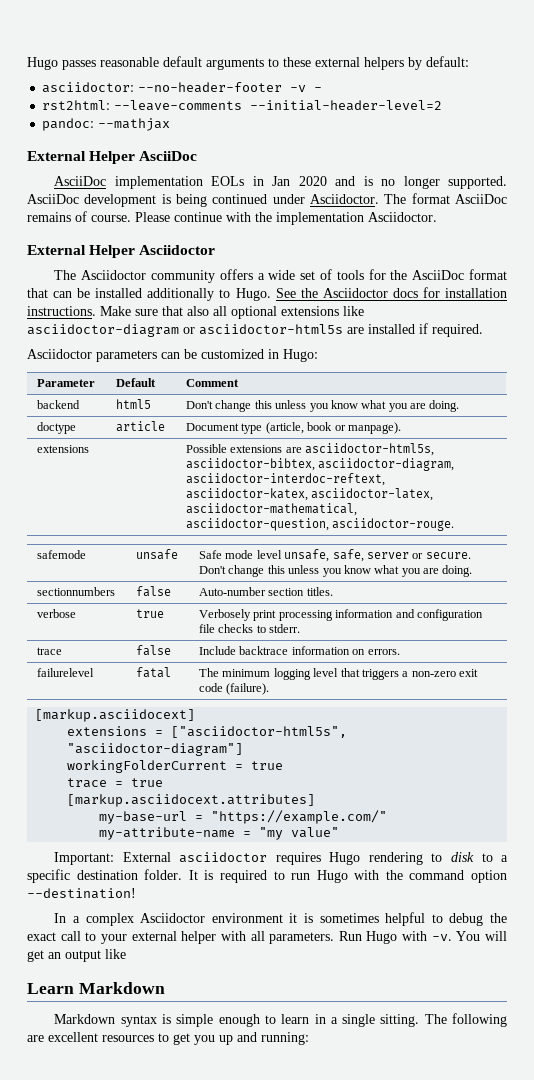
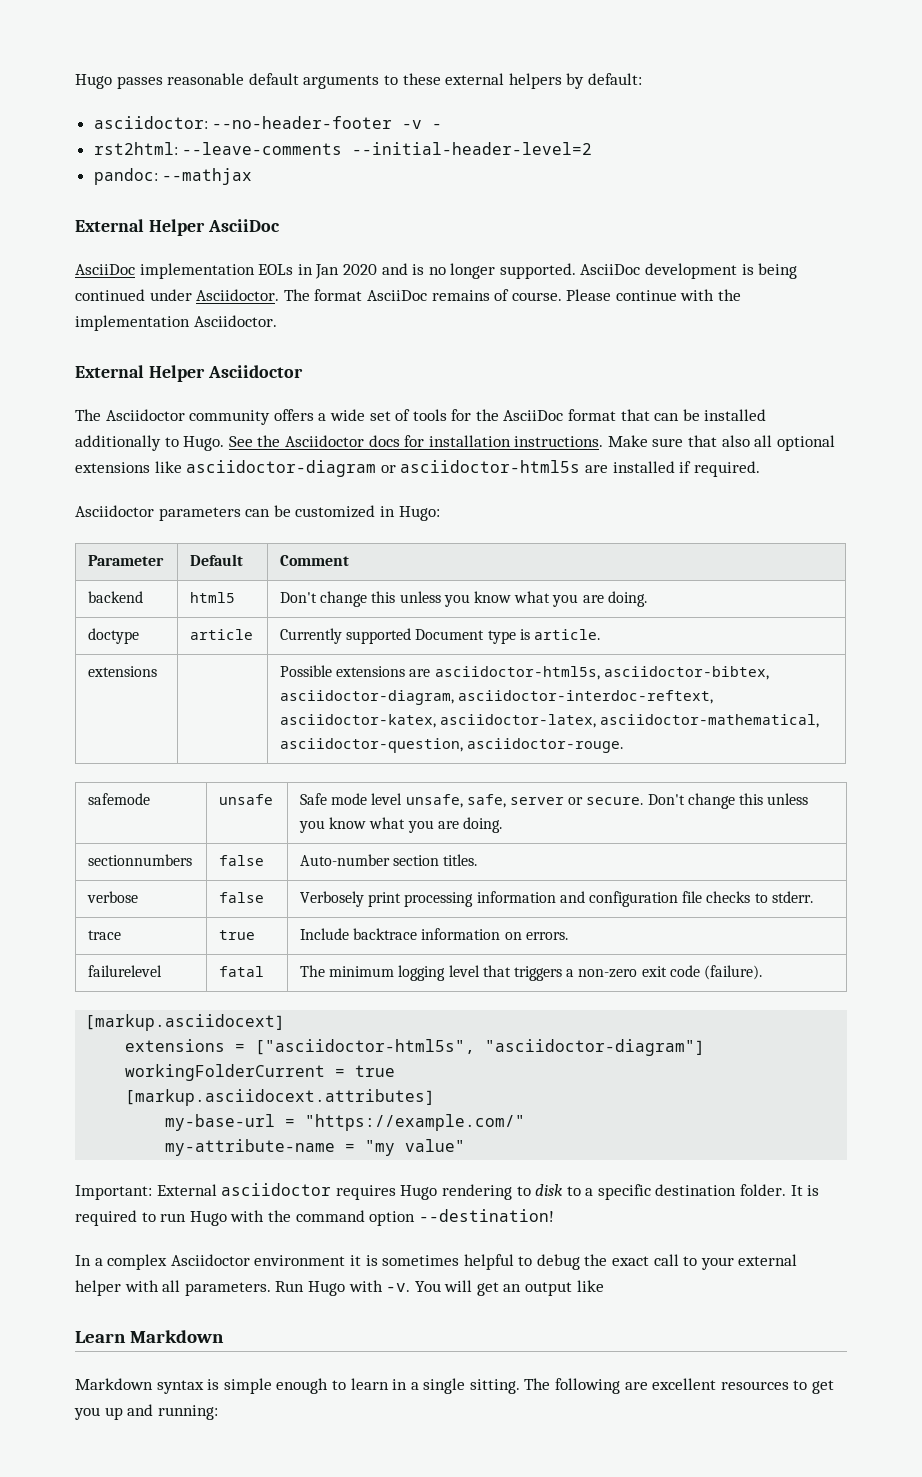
[186,422,401,434] Document type (article, book or manpage). -> [280,628,600,644] Currently supported Document type is article.
[136,609,165,618] true -> [219,892,265,903] false
[136,645,172,656] false -> [219,930,256,940] true
[67,778,164,788] // trace = true -> (396, 1071) none

